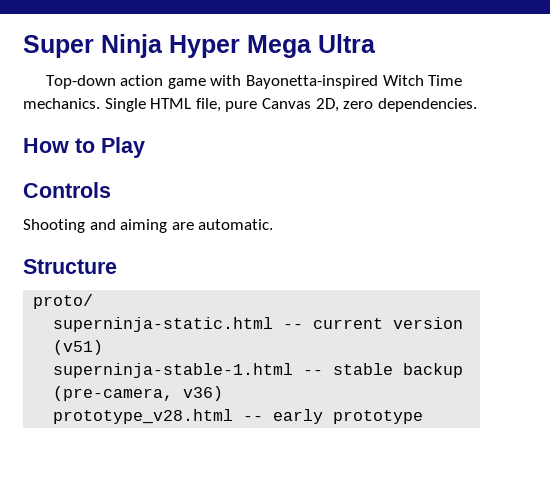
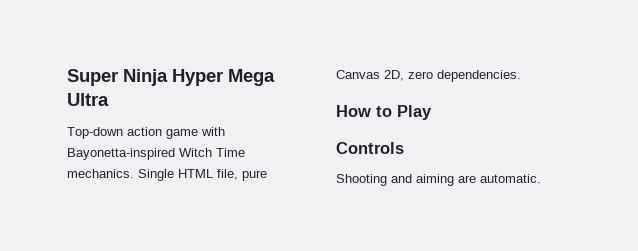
[23,259,117,274] [33,294,94,309] [53,317,464,332] [53,340,104,355] [53,363,464,378] [53,386,224,401] [53,409,424,424] // Structure // proto/ // superninja-static.html -- current version (v51) // superninja-stable-1.html -- stable backup (pre-camera, v36) // prototype_v28.html -- early prototype -> (541, 178) none

